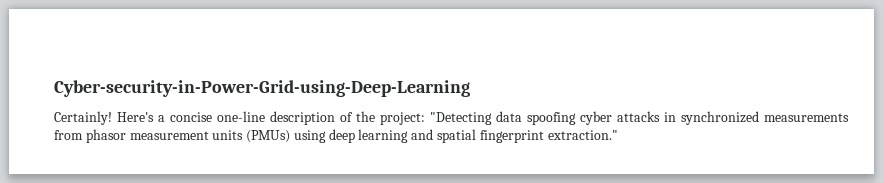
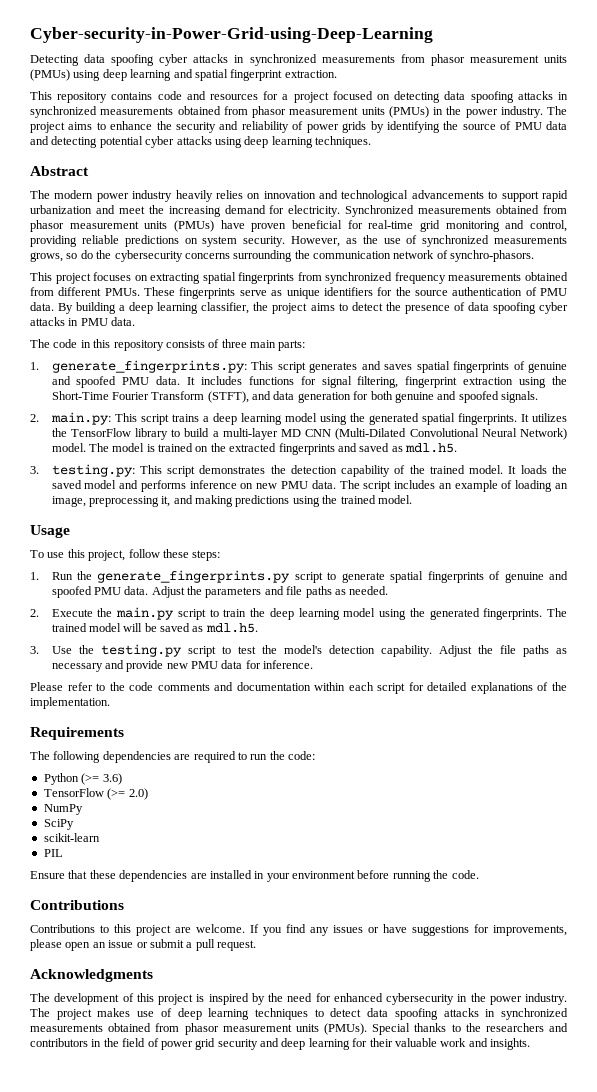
[54,111,492,125] Certainly! Here's a concise one-line description of the project: "Detecting -> [30,55,79,66] Detecting
[547,130,618,140] extraction." -> [284,70,337,78] [30,91,568,103] [30,106,567,118] [30,121,568,133] [30,136,371,148] [30,166,89,176] [30,190,568,202] [30,205,568,217] [30,220,567,232] [30,235,567,247] [30,250,535,262] [30,272,568,284] [30,287,567,299] [30,302,568,314] [30,317,136,326] [30,339,306,351] [30,360,567,373] [51,376,567,388] [51,391,539,403] [30,412,567,425] [51,428,567,440] [51,443,458,455] [30,464,568,477] [51,480,568,492] [51,495,412,507] [30,525,70,538] [30,549,221,561] [30,570,568,583] [51,586,389,598] [30,607,567,620] [51,623,258,633] [30,644,567,657] [51,660,314,672] [30,682,568,694] [30,697,110,709] [30,727,124,740] [30,751,315,763] [43,773,122,785] [43,788,148,800] [43,804,83,815] [43,819,74,830] [43,833,100,842] [43,849,63,857] [30,870,479,882] [30,900,124,910] [30,924,567,936] [30,939,256,951] [30,969,153,982] [30,993,567,1005] [30,1008,568,1020] [30,1023,569,1035] [30,1038,530,1050] extraction. // This repository contains code and resources for a project focused on detecting data spoofing attacks in synchronized measurements obtained from phasor measurement units (PMUs) in the power industry. The project aims to enhance the security and reliability of power grids by identifying the source of PMU data and detecting potential cyber attacks using deep learning techniques. // Abstract // The modern power industry heavily relies on innovation and technological advancements to support rapid urbanization and meet the increasing demand for electricity. Synchronized measurements obtained from phasor measurement units (PMUs) have proven beneficial for real-time grid monitoring and control, providing reliable predictions on system security. However, as the use of synchronized measurements grows, so do the cybersecurity concerns surrounding the communication network of synchro-phasors. // This project focuses on extracting spatial fingerprints from synchronized frequency measurements obtained from different PMUs. These fingerprints serve as unique identifiers for the source authentication of PMU data. By building a deep learning classifier, the project aims to detect the presence of data spoofing cyber attacks in PMU data. // The code in this repository consists of three main parts: // 1. generate_fingerprints.py: This script generates and saves spatial fingerprints of genuine and spoofed PMU data. It includes functions for signal filtering, fingerprint extraction using the Short-Time Fourier Transform (STFT), and data generation for both genuine and spoofed signals. // 2. main.py: This script trains a deep learning model using the generated spatial fingerprints. It utilizes the TensorFlow library to build a multi-layer MD CNN (Multi-Dilated Convolutional Neural Network) model. The model is trained on the extracted fingerprints and saved as mdl.h5. // 3. testing.py: This script demonstrates the detection capability of the trained model. It loads the saved model and performs inference on new PMU data. The script includes an example of loading an image, preprocessing it, and making predictions using the trained model. // Usage // To use this project, follow these steps: // 1. Run the generate_fingerprints.py script to generate spatial fingerprints of genuine and spoofed PMU data. Adjust the parameters and file paths as needed. // 2. Execute the main.py script to train the deep learning model using the generated fingerprints. The trained model will be saved as mdl.h5. // 3. Use the testing.py script to test the model's detection capability. Adjust the file paths as necessary and provide new PMU data for inference. // Please refer to the code comments and documentation within each script for detailed explanations of the implementation. // Requirements // The following dependencies are required to run the code: // Python (>= 3.6) // TensorFlow (>= 2.0) // NumPy // SciPy // scikit-learn // PIL // Ensure that these dependencies are installed in your environment before running the code. // Contributions // Contributions to this project are welcome. If you find any issues or have suggestions for improvements, please open an issue or submit a pull request. // Acknowledgments // The development of this project is inspired by the need for enhanced cybersecurity in the power industry. The project makes use of deep learning techniques to detect data spoofing attacks in synchronized measurements obtained from phasor measurement units (PMUs). Special thanks to the researchers and contributors in the field of power grid security and deep learning for their valuable work and insights.

